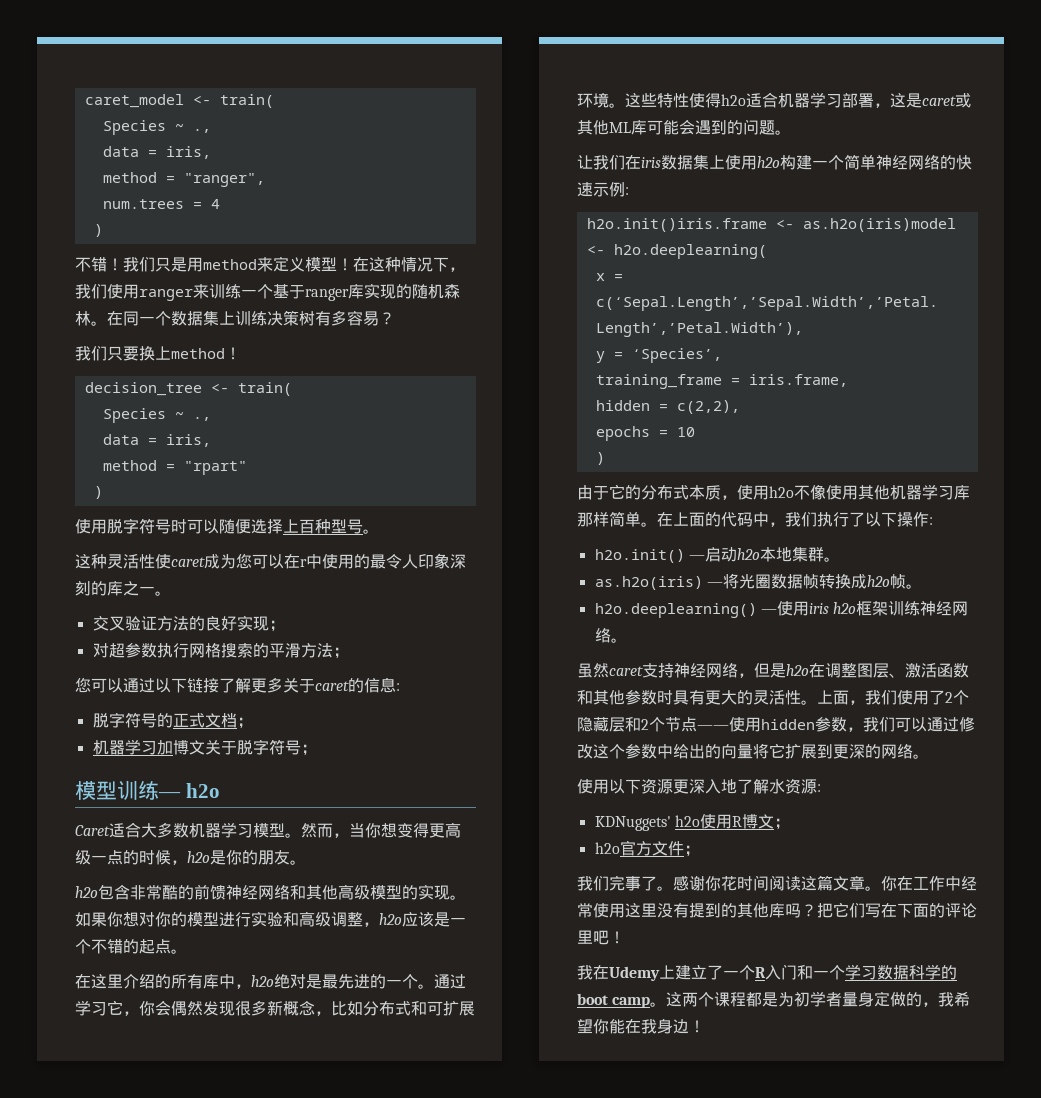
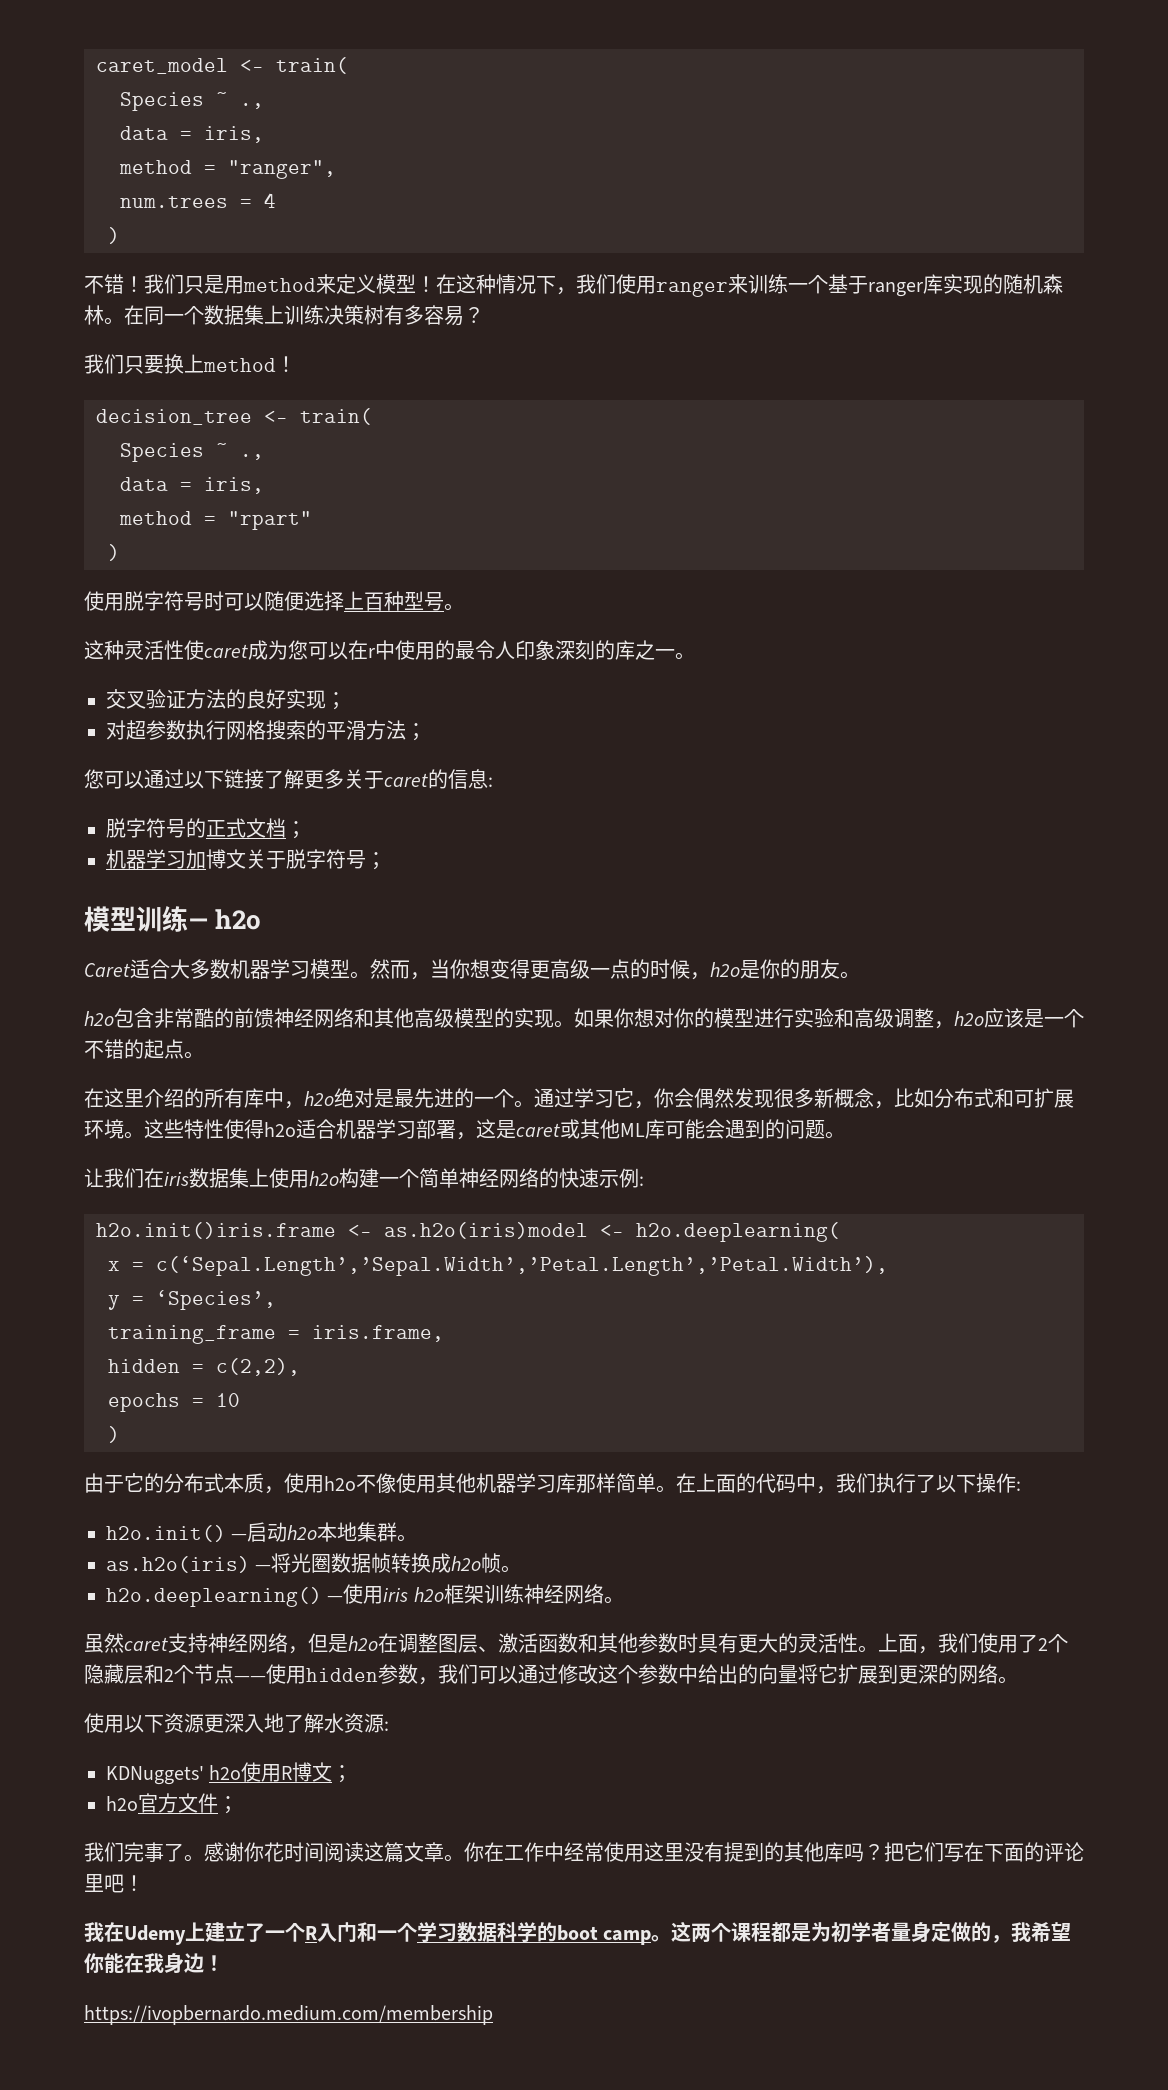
(705, 1026) none -> [84,2005,493,2025] // https://ivopbernardo.medium.com/membership

